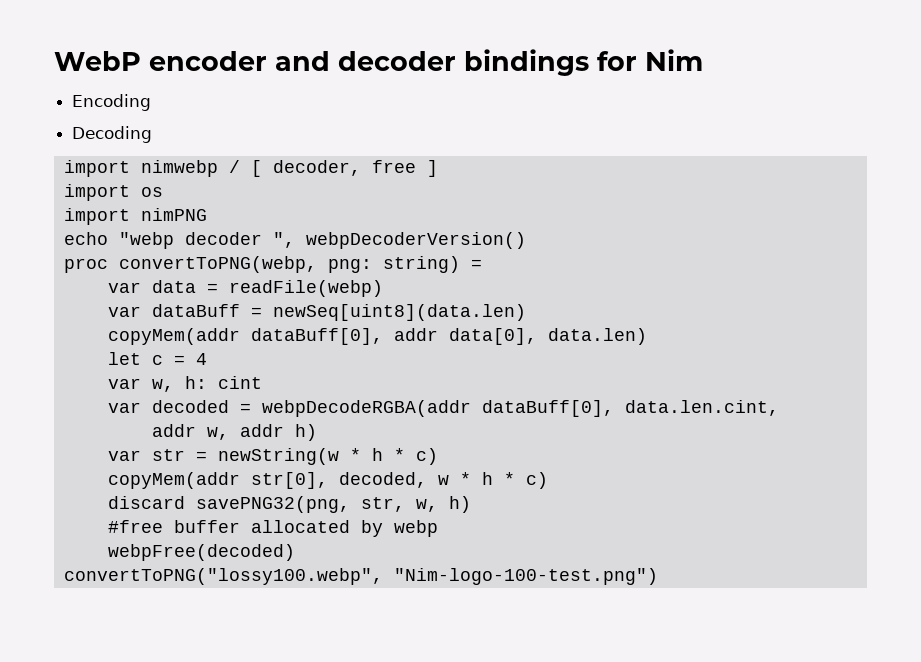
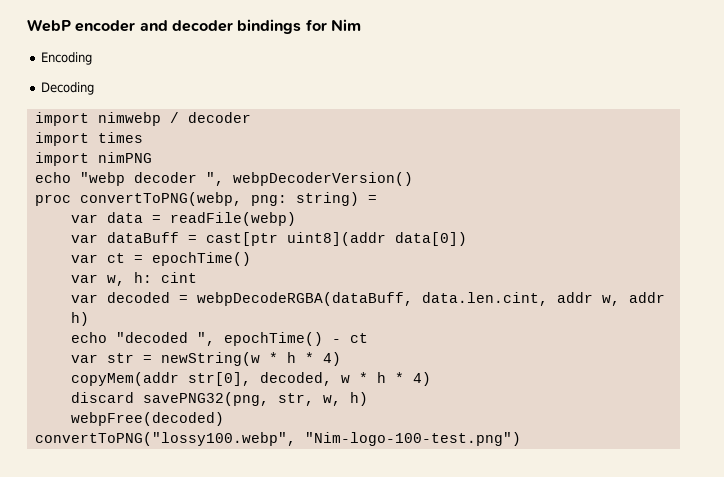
[250,160,438,177] [63,184,163,201] [ decoder, free ] // import os -> [187,112,251,123] [34,132,143,146] decoder // import times
[272,304,526,321] [107,328,647,345] [107,352,207,365] newSeq[uint8](data.len) // copyMem(addr dataBuff[0], addr data[0], data.len) // let c = 4 -> [205,232,467,246] [70,252,251,266] cast[ptr uint8](addr data[0]) // var ct = epochTime()
[261,400,614,417] webpDecodeRGBA(addr dataBuff[0], -> [196,292,413,306] webpDecodeRGBA(dataBuff,
(779, 408) // -> (548, 299) none
(317, 432) none -> [70,332,368,346] // echo "decoded ", epochTime() - ct
[415,448,438,465] c) -> [322,352,341,366] 4)
[525,472,548,489] c) -> [412,372,431,386] 4)
[107,520,438,537] // #free buffer allocated by webp -> (368, 399) none

